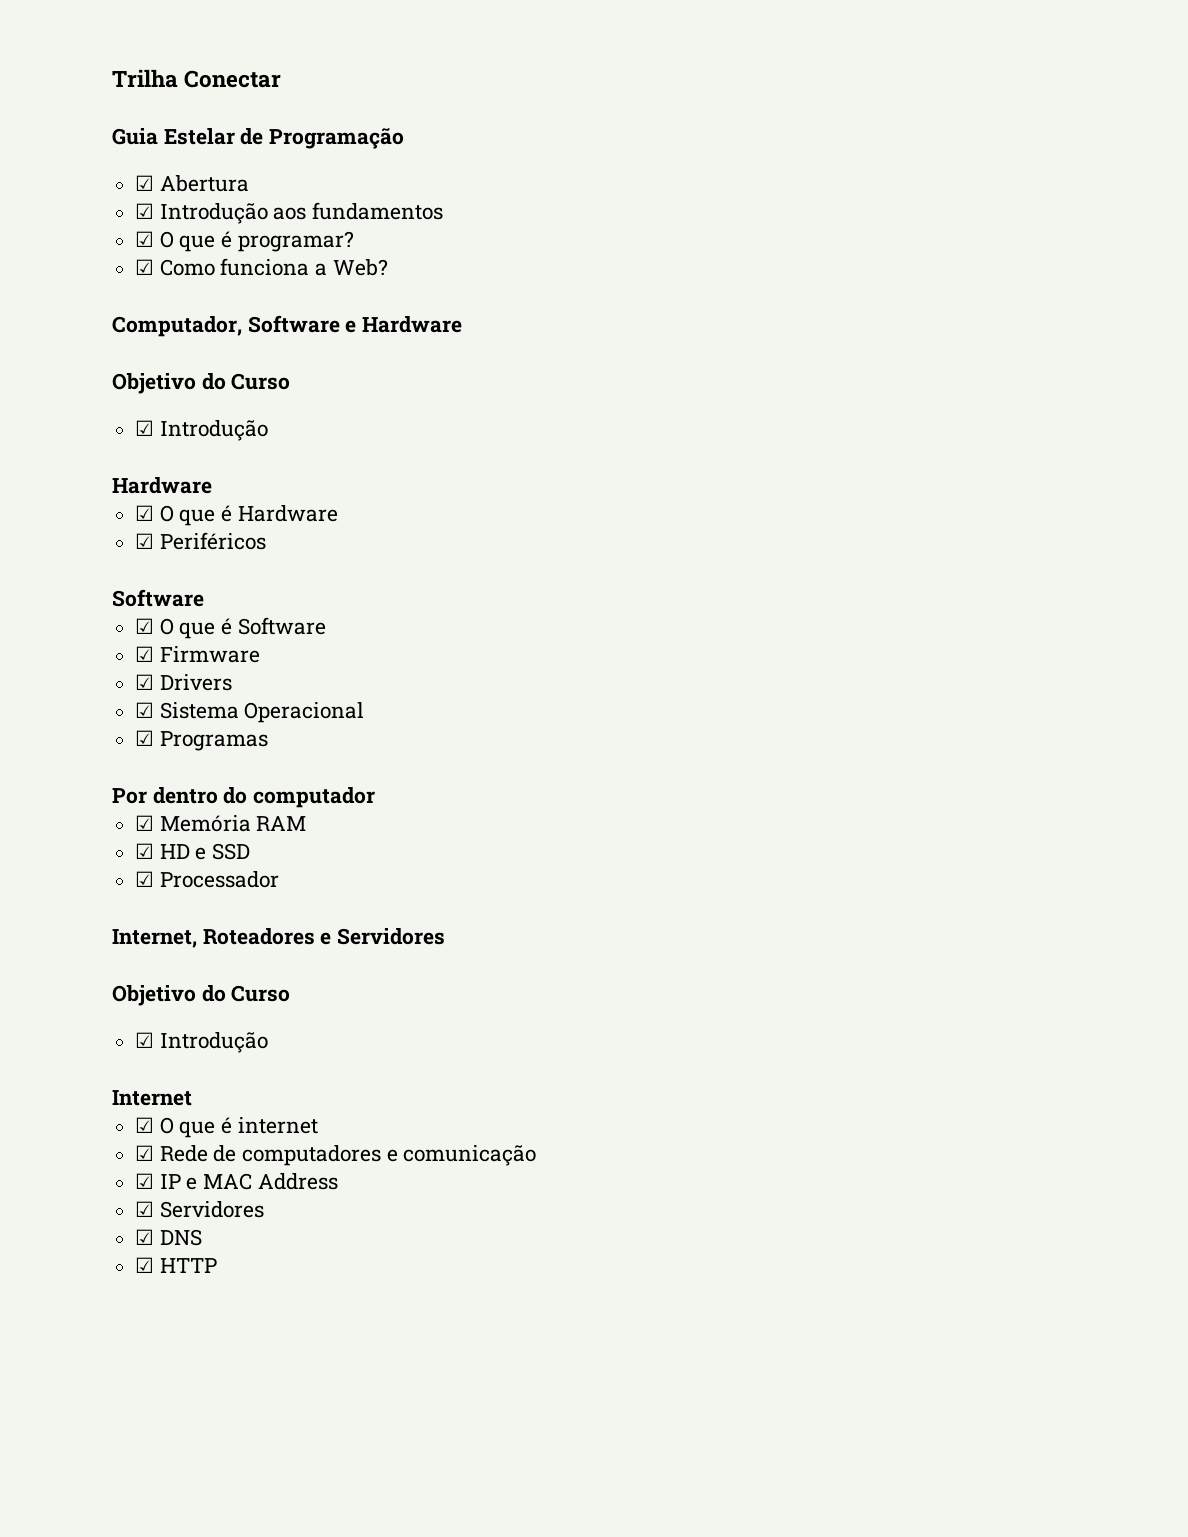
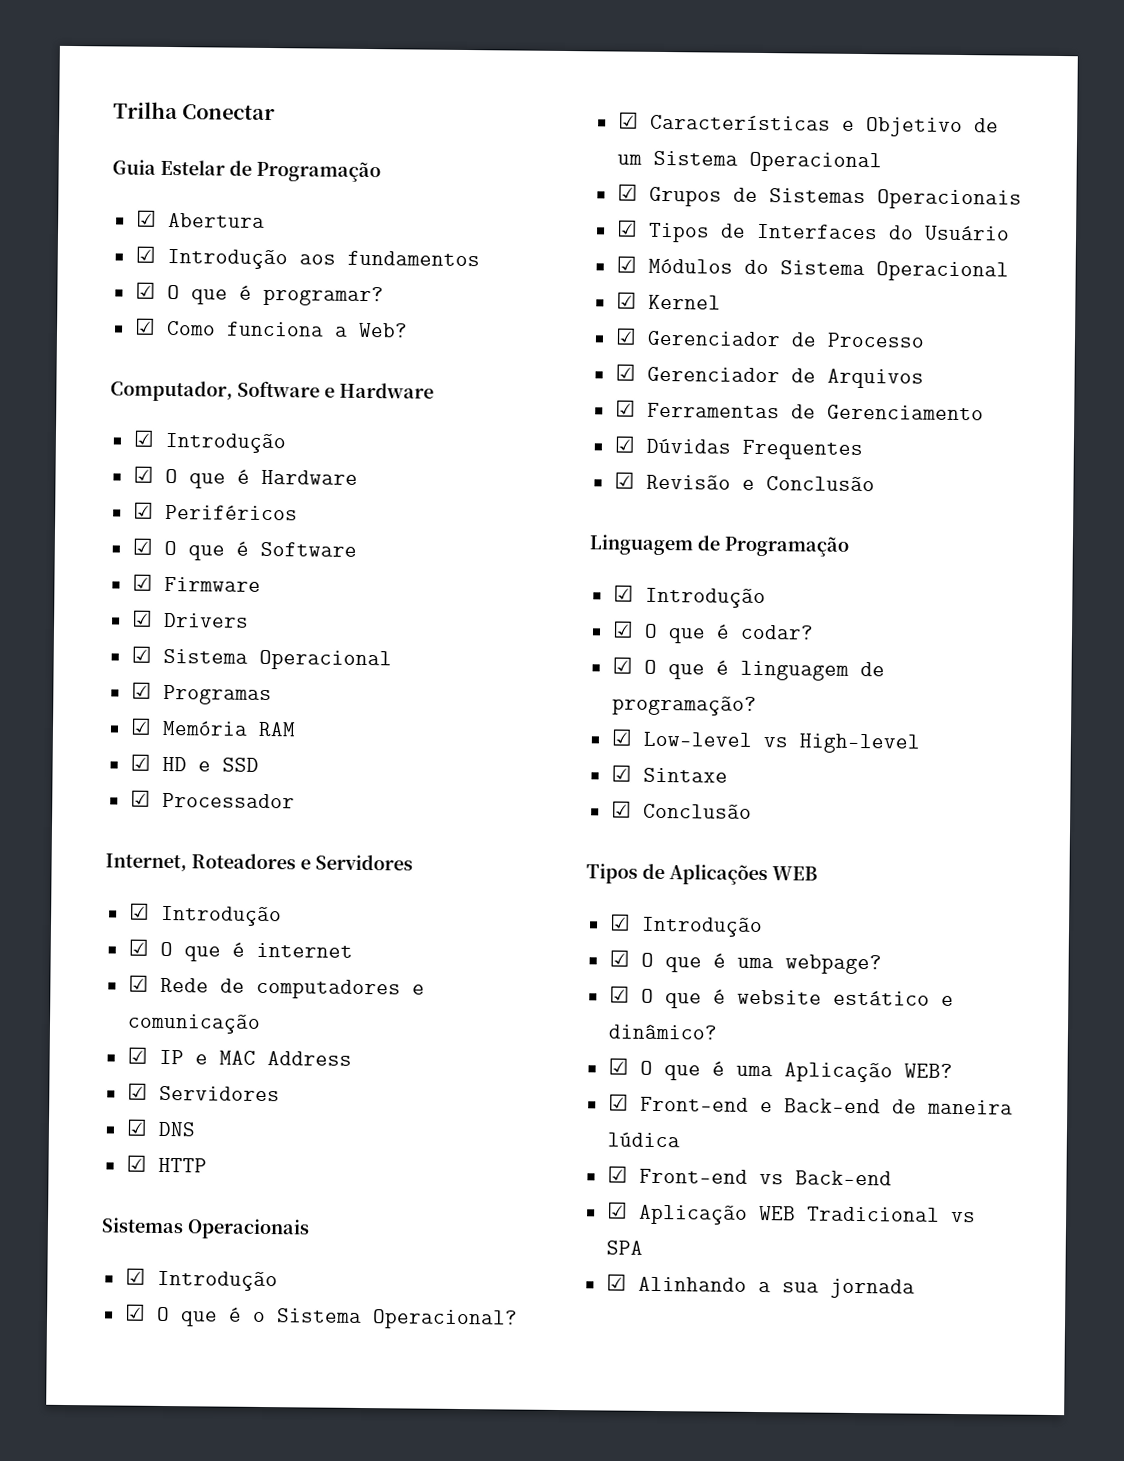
[112,373,291,394] [135,420,268,441] [112,477,212,494] // Objetivo do Curso // ☑ Introdução // Hardware -> [132,429,286,454] // ☑ Introdução
[112,589,204,607] // Software -> (298, 512) none
[112,787,376,808] // Por dentro do computador -> (272, 695) none
[112,985,291,1006] [135,1032,268,1053] [112,1090,192,1106] // Objetivo do Curso // ☑ Introdução // Internet -> [128,902,282,927] // ☑ Introdução
(217, 1265) none -> [101,1217,310,1240] [124,1267,278,1292] [124,1303,518,1330] [617,111,999,138] [616,150,882,173] [616,183,1022,210] [616,219,1010,243] [615,255,1009,282] [615,291,721,310] [614,327,925,348] [614,363,924,389] [614,399,984,421] [613,435,863,461] [613,471,875,492] [589,534,849,557] [612,584,766,609] [611,620,814,644] [611,656,885,681] [611,695,757,716] [610,728,920,754] [610,764,728,783] [610,800,752,819] [586,863,818,886] [608,913,763,938] [608,949,882,975] [608,985,954,1009] [607,1023,718,1040] [607,1057,953,1083] [607,1093,1013,1115] [606,1132,680,1148] [606,1165,892,1186] [606,1201,976,1225] [605,1240,643,1255] [605,1273,915,1299] // Sistemas Operacionais // ☑ Introdução // ☑ O que é o Sistema Operacional? // ☑ Características e Objetivo de um Sistema Operacional // ☑ Grupos de Sistemas Operacionais // ☑ Tipos de Interfaces do Usuário // ☑ Módulos do Sistema Operacional // ☑ Kernel // ☑ Gerenciador de Processo // ☑ Gerenciador de Arquivos // ☑ Ferramentas de Gerenciamento // ☑ Dúvidas Frequentes // ☑ Revisão e Conclusão // Linguagem de Programação // ☑ Introdução // ☑ O que é codar? // ☑ O que é linguagem de programação? // ☑ Low-level vs High-level // ☑ Sintaxe // ☑ Conclusão // Tipos de Aplicações WEB // ☑ Introdução // ☑ O que é uma webpage? // ☑ O que é website estático e dinâmico? // ☑ O que é uma Aplicação WEB? // ☑ Front-end e Back-end de maneira lúdica // ☑ Front-end vs Back-end // ☑ Aplicação WEB Tradicional vs SPA // ☑ Alinhando a sua jornada

